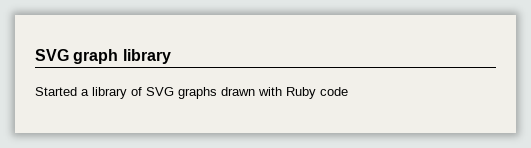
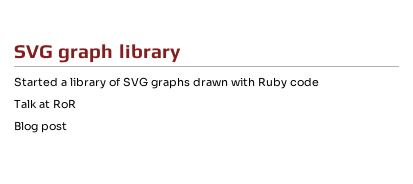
(348, 91) none -> [14,99,76,109] [14,121,67,133] // Talk at RoR // Blog post

